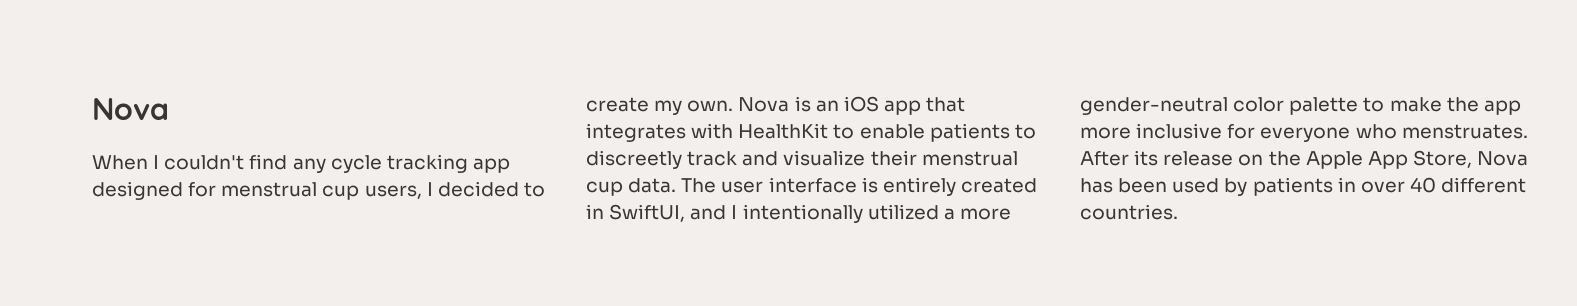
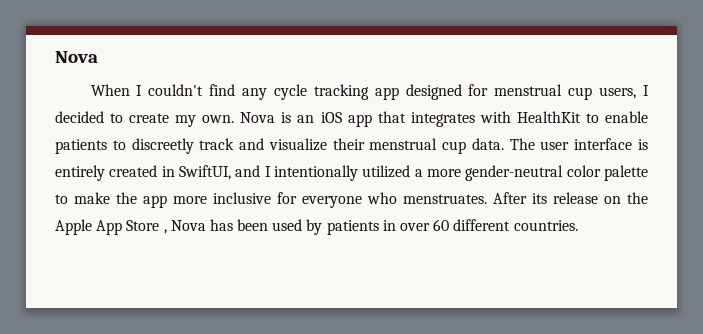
[1412,150,1472,168] Store, -> [126,220,167,234] Store ,
[1409,177,1436,193] 40 -> [433,219,450,231] 60

